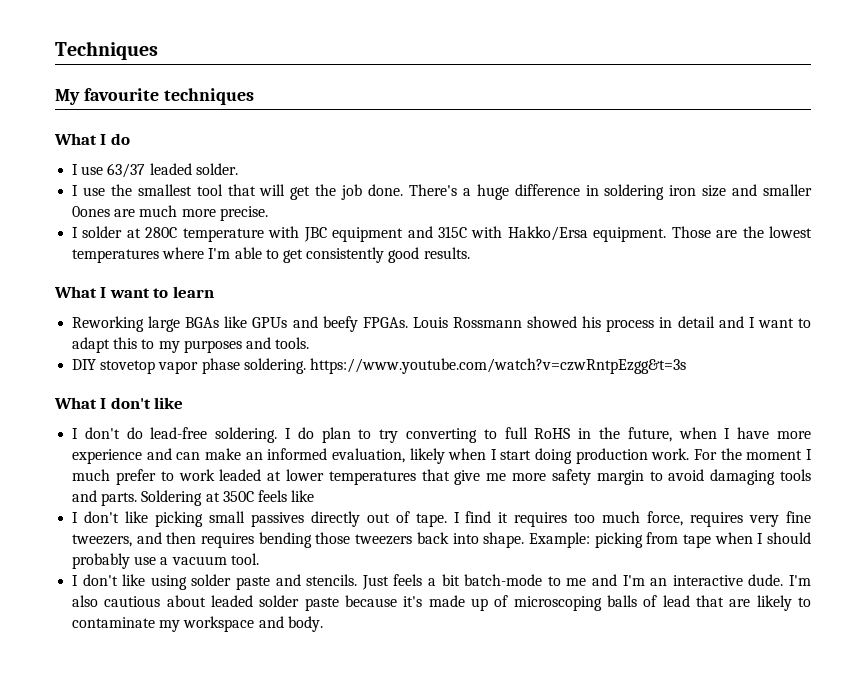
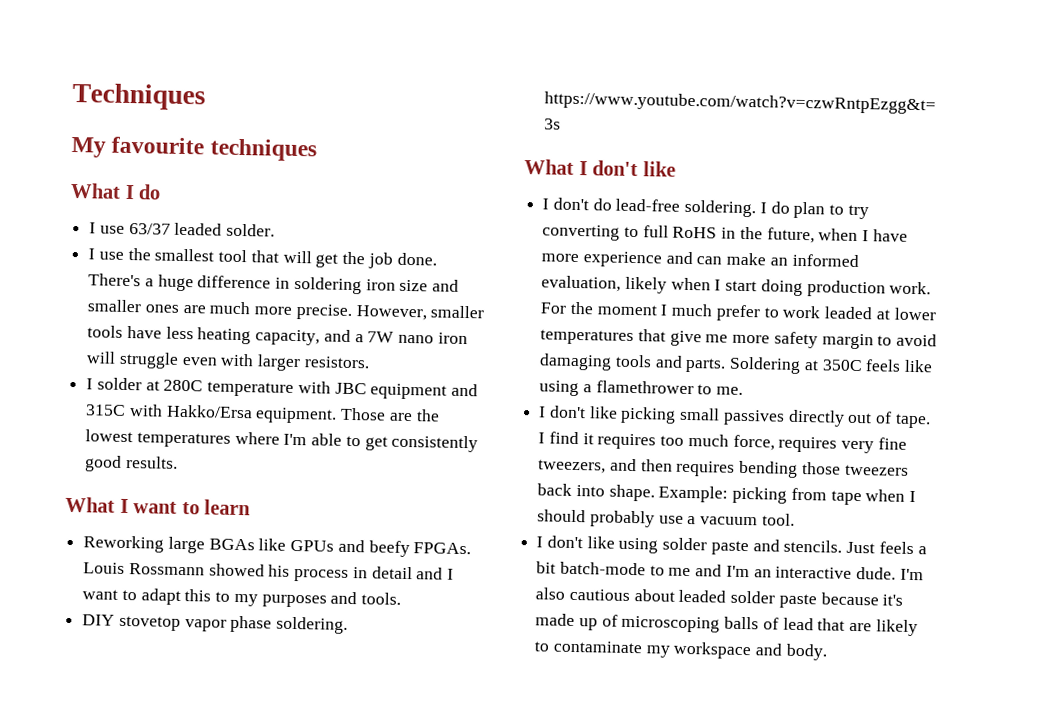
[72,206,111,217] 0ones -> [144,304,179,313] ones
(268, 213) none -> [355,305,485,321] [87,325,468,346] [86,351,370,372] However, smaller tools have less heating capacity, and a 7W nano iron will struggle even with larger resistors.
(315, 496) none -> [539,380,744,397] using a flamethrower to me.

